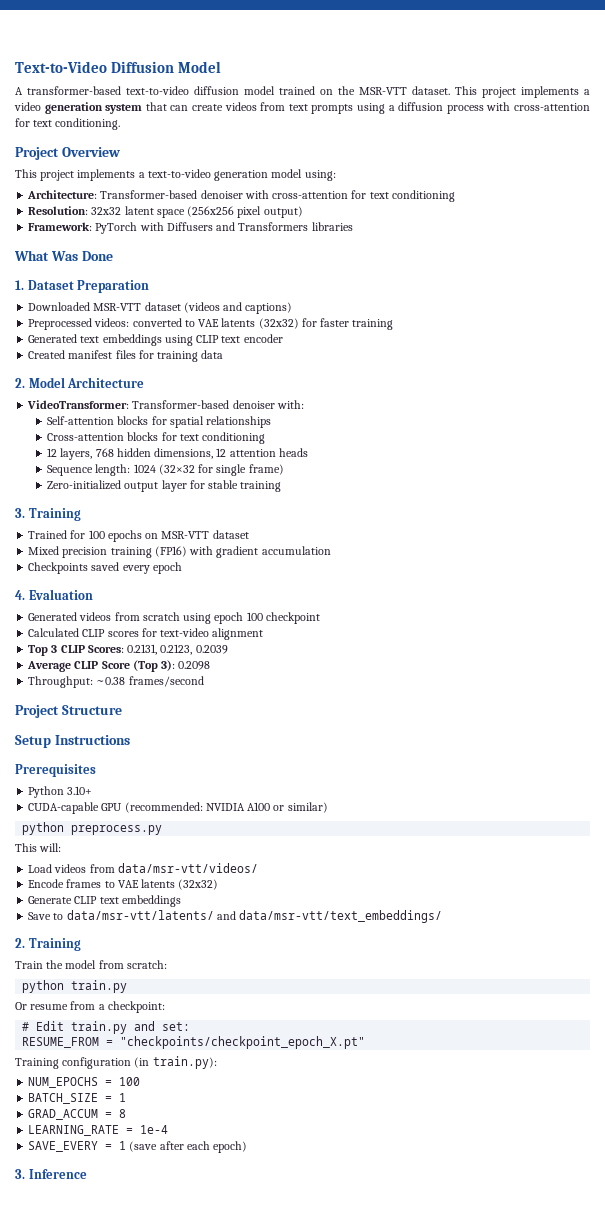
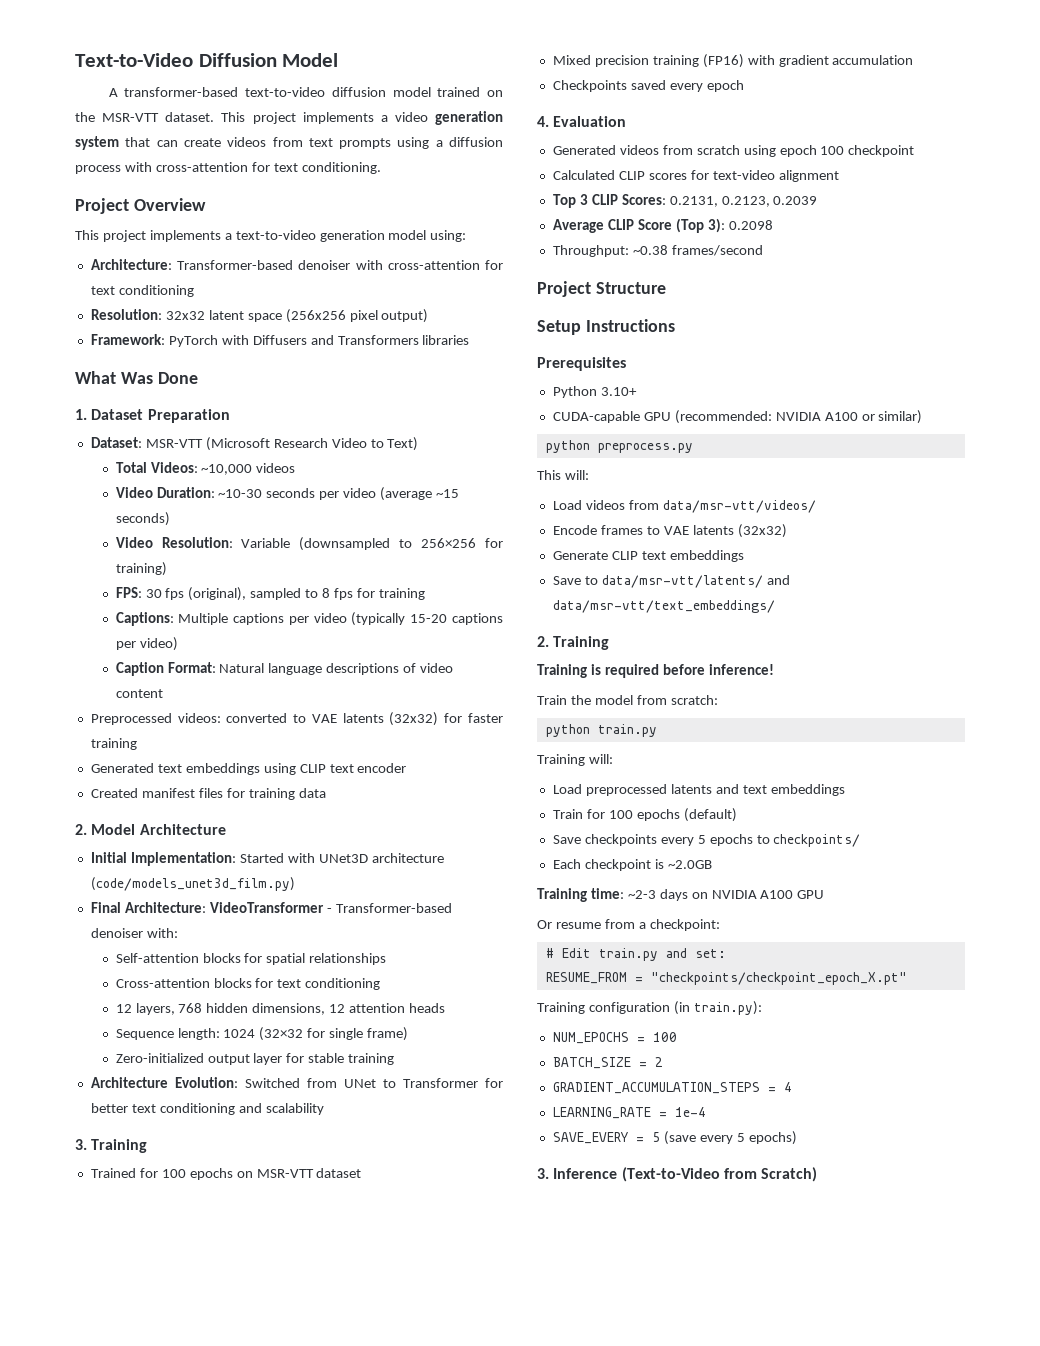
[28,302,293,314] Downloaded MSR-VTT dataset (videos and captions) -> [90,437,419,451] [115,462,296,475] [115,487,460,501] [115,512,170,526] [115,537,503,551] [115,562,167,576] [115,587,425,601] [115,612,503,626] [115,637,178,651] [115,662,454,676] [115,689,163,698] Dataset: MSR-VTT (Microsoft Research Video to Text) // Total Videos: ~10,000 videos // Video Duration: ~10-30 seconds per video (average ~15 seconds) // Video Resolution: Variable (downsampled to 256×256 for training) // FPS: 30 fps (original), sampled to 8 fps for training // Captions: Multiple captions per video (typically 15-20 captions per video) // Caption Format: Natural language descriptions of video content
[27,400,130,409] VideoTransformer: -> [90,852,444,866] [90,877,295,891] [90,902,332,913] Initial Implementation: Started with UNet3D architecture (code/models_unet3d_film.py) // Final Architecture: VideoTransformer -
(282, 486) none -> [90,1077,504,1088] [90,1103,324,1115] // Architecture Evolution: Switched from UNet to Transformer for better text conditioning and scalability
(81, 944) none -> [537,664,774,678] // Training is required before inference!
(128, 986) none -> [537,754,613,766] [552,784,845,796] [552,808,737,822] [552,834,861,847] [552,859,712,871] [537,888,825,902] // Training will: // Load preprocessed latents and text embeddings // Train for 100 epochs (default) // Save checkpoints every 5 epochs to checkpoints/ // Each checkpoint is ~2.0GB // Training time: ~2-3 days on NVIDIA A100 GPU
[119,1093,127,1102] [28,1109,127,1120] 1 // GRAD_ACCUM = 8 -> [654,1057,663,1067] [552,1082,792,1094] 2 // GRADIENT_ACCUMULATION_STEPS = 4
[119,1141,248,1153] 1 (save after each epoch) -> [651,1131,797,1145] 5 (save every 5 epochs)
(87, 1174) none -> [621,1167,818,1182] (Text-to-Video from Scratch)

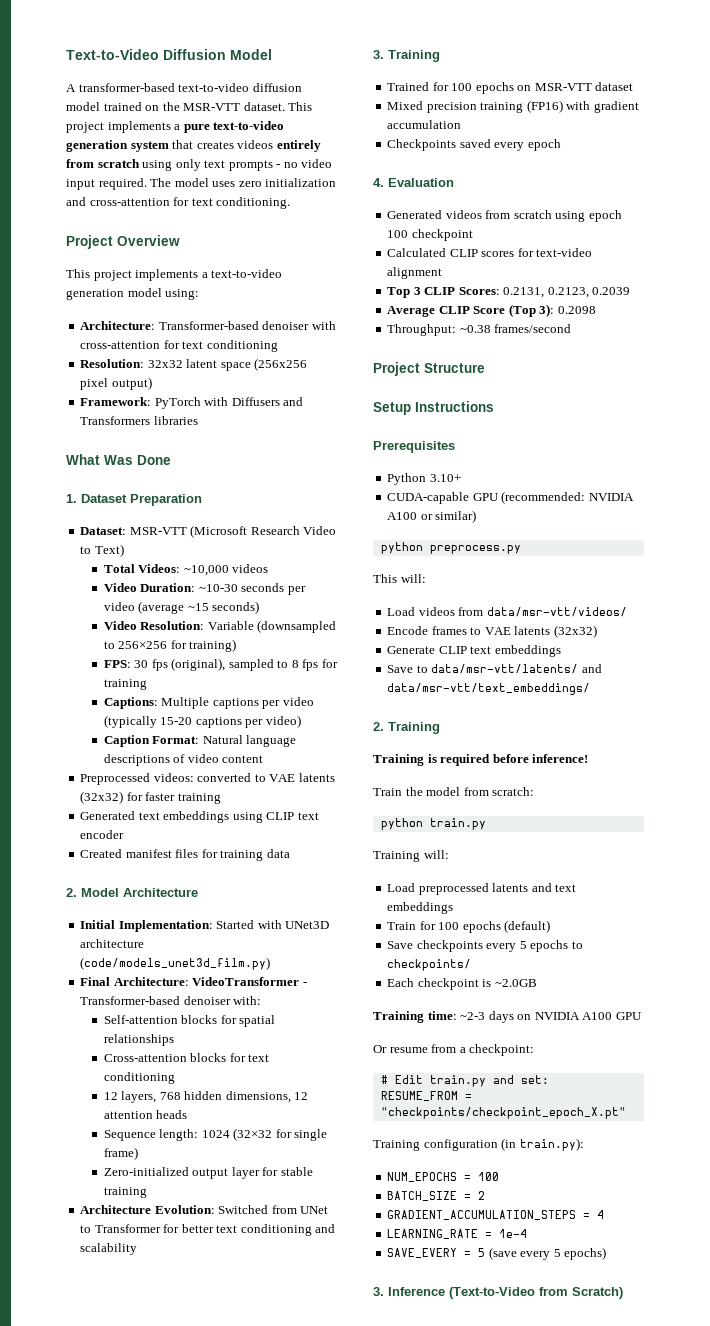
[394,112,428,122] video -> [183,121,285,133] pure text-to-video
[156,137,504,149] [75,162,152,174] can create videos from text prompts using a diffusion process with -> [196,140,321,152] [66,159,333,171] [66,178,337,190] [66,197,86,206] creates videos entirely from scratch using only text prompts - no video input required. The model uses zero initialization and

